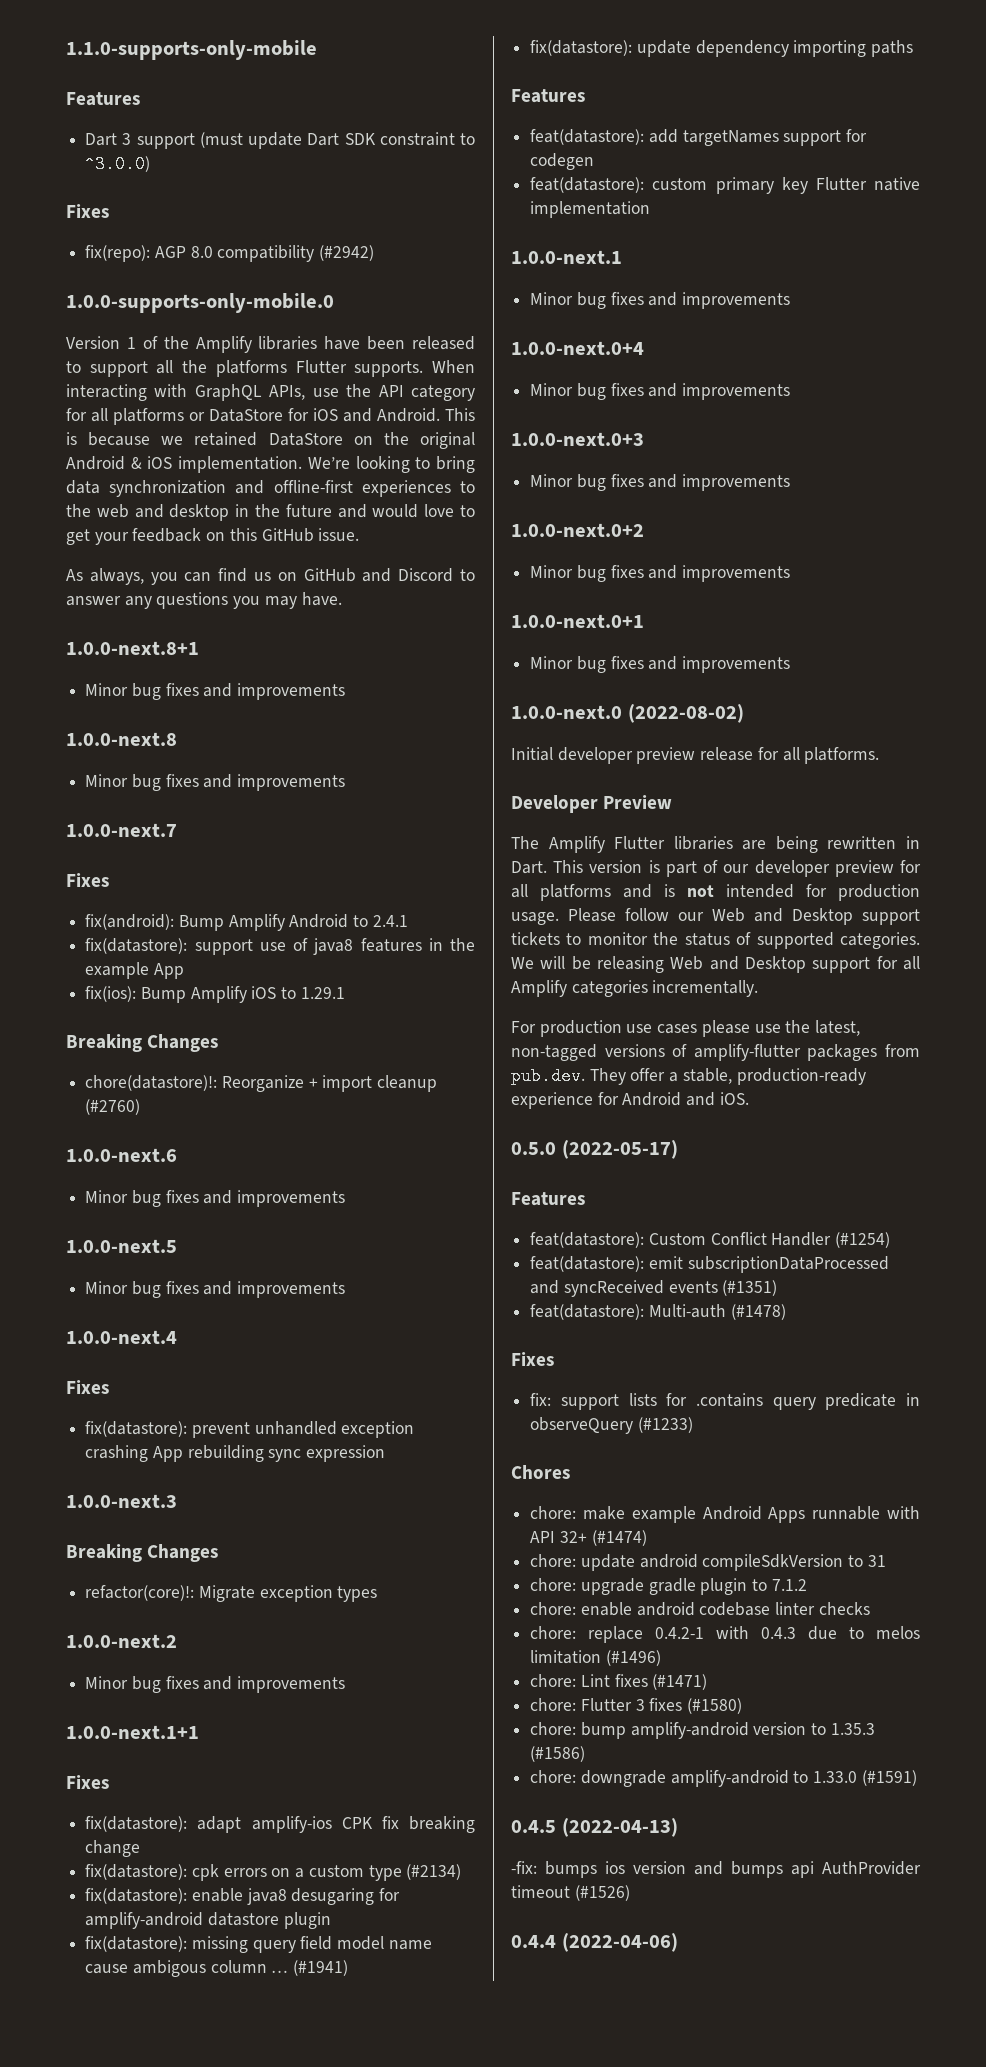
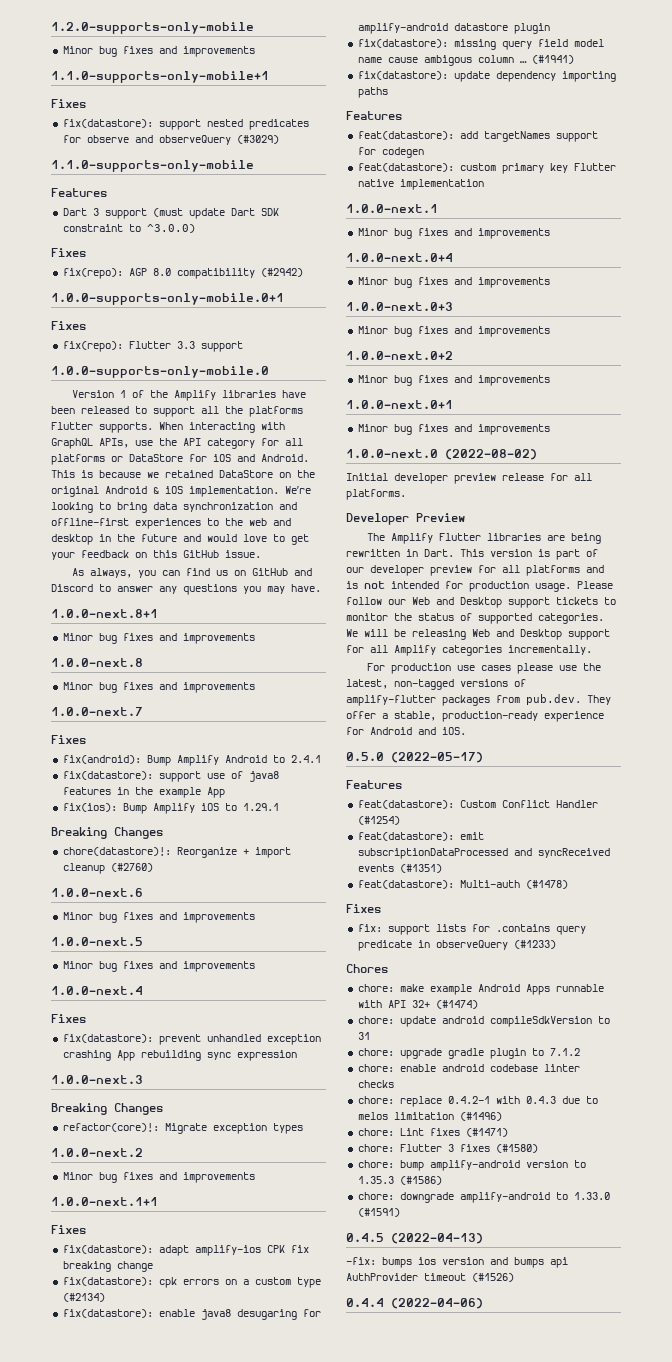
(66, 50) none -> [51,22,254,34] [62,46,255,57] [51,71,269,83] [51,99,86,108] [62,119,309,130] [62,135,279,145] 1.2.0-supports-only-mobile // Minor bug fixes and improvements // 1.1.0-supports-only-mobile+1 // Fixes // fix(datastore): support nested predicates for observe and observeQuery (#3029) //
(375, 253) none -> [51,293,284,305] [51,321,86,330] [62,341,243,352] // 1.0.0-supports-only-mobile.0+1 // Fixes // fix(repo): Flutter 3.3 support

